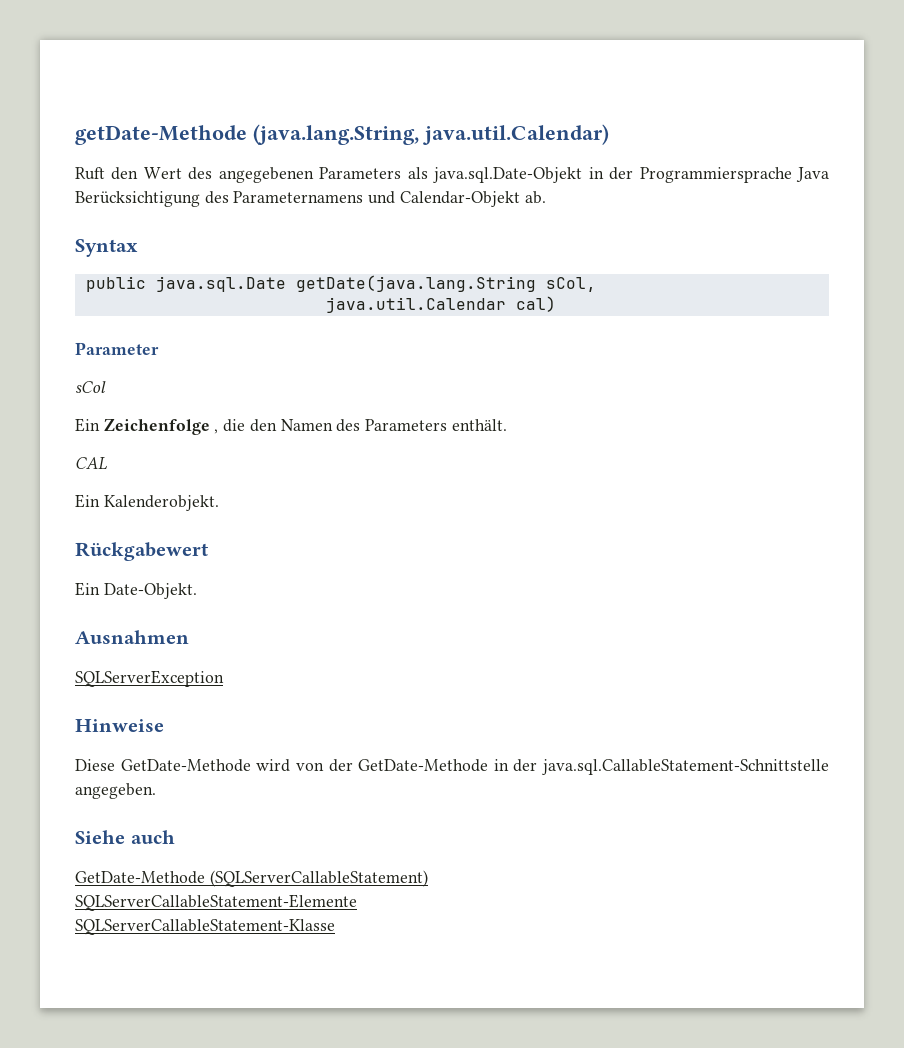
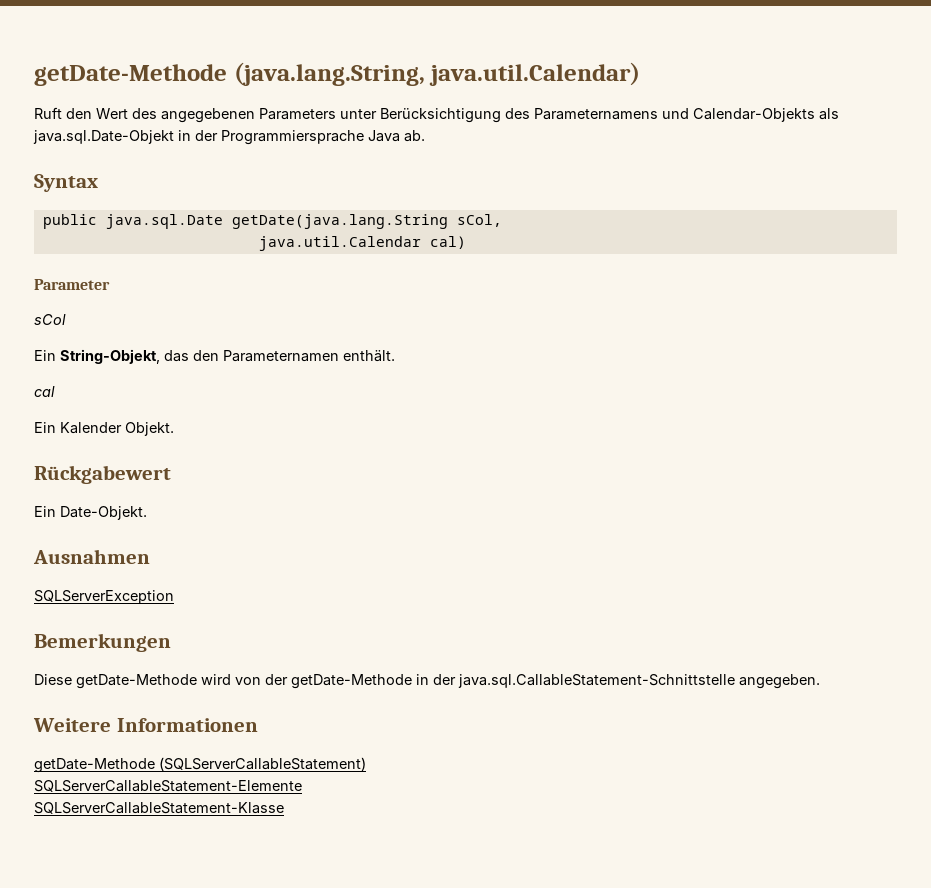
(402, 173) none -> [340,108,815,123] unter Berücksichtigung des Parameternamens und Calendar-Objekts
[75,191,520,207] Berücksichtigung des Parameternamens und Calendar-Objekt -> (400, 136) none
[103,418,448,435] Zeichenfolge , die den Namen des Parameters -> [60,349,339,364] String-Objekt, das den Parameternamen
[75,457,108,470] [75,494,219,511] CAL // Ein Kalenderobjekt. -> [34,386,55,397] [34,422,174,436] cal // Ein Kalender Objekt.
[75,719,164,732] Hinweise -> [34,633,171,652] Bemerkungen
[120,759,251,772] GetDate-Methode -> [76,674,197,689] getDate-Methode
[358,759,489,772] GetDate-Methode -> [291,674,412,689] getDate-Methode
[75,830,175,844] [75,871,205,884] Siehe auch // GetDate-Methode -> [33,718,258,732] [34,758,155,773] Weitere Informationen // getDate-Methode

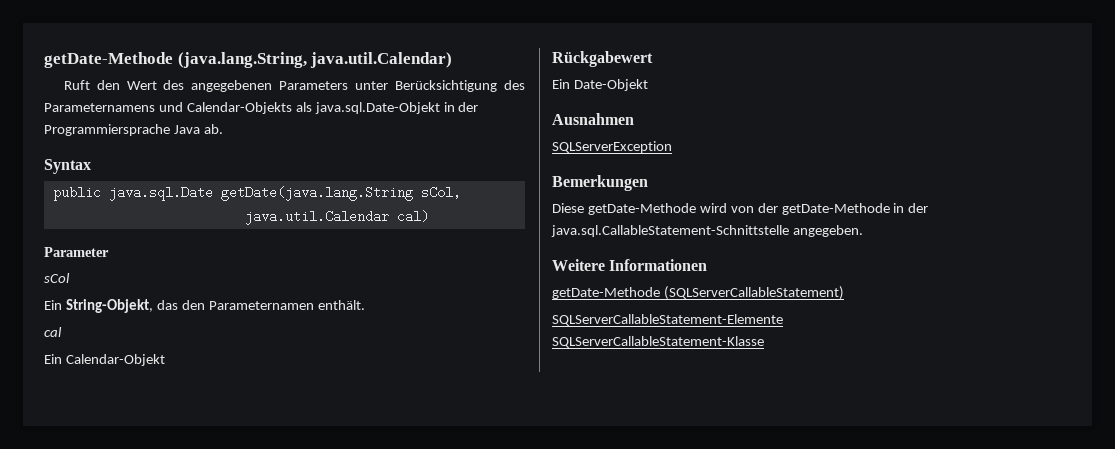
[60,422,174,436] Kalender Objekt. -> [65,354,165,366] Calendar-Objekt
[60,506,147,520] Date-Objekt. -> [573,79,648,91] Date-Objekt

